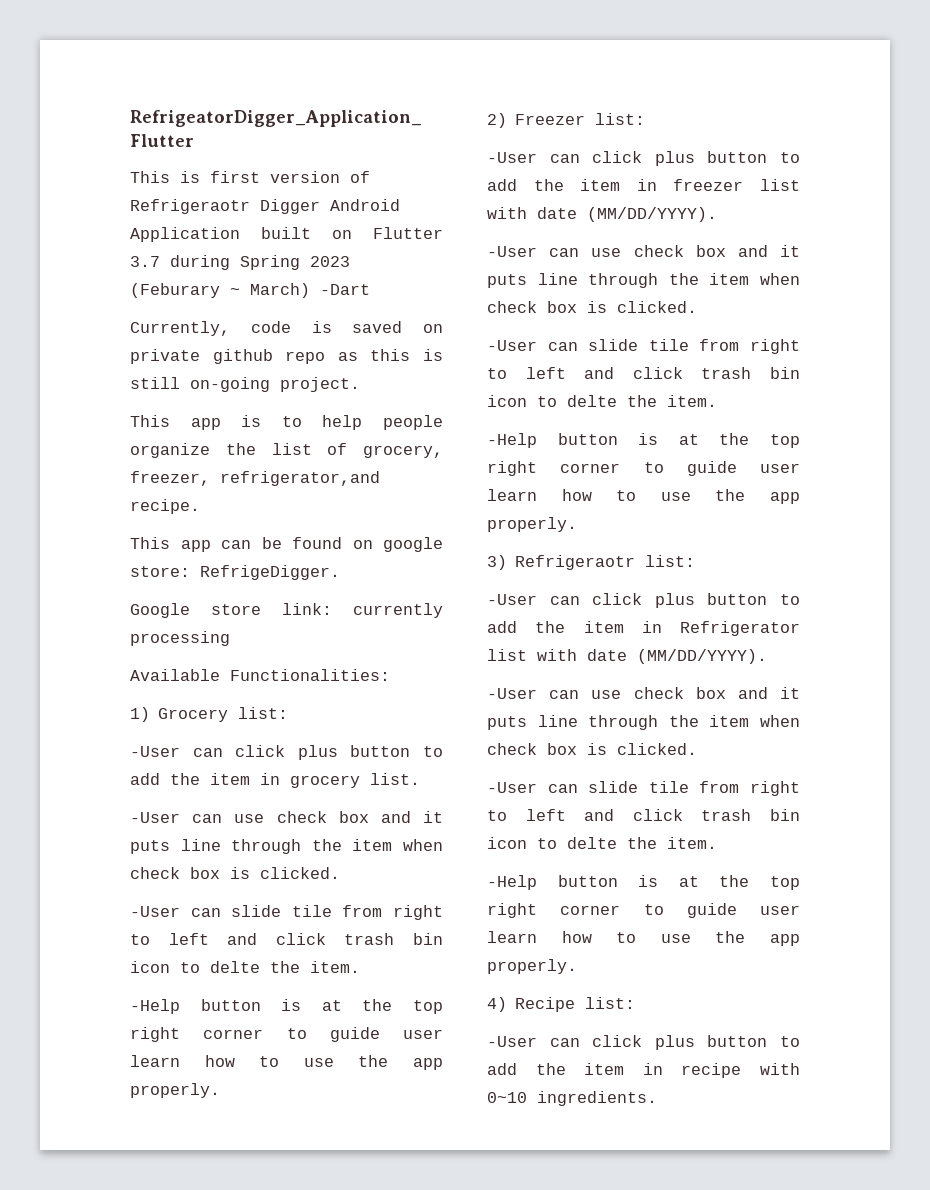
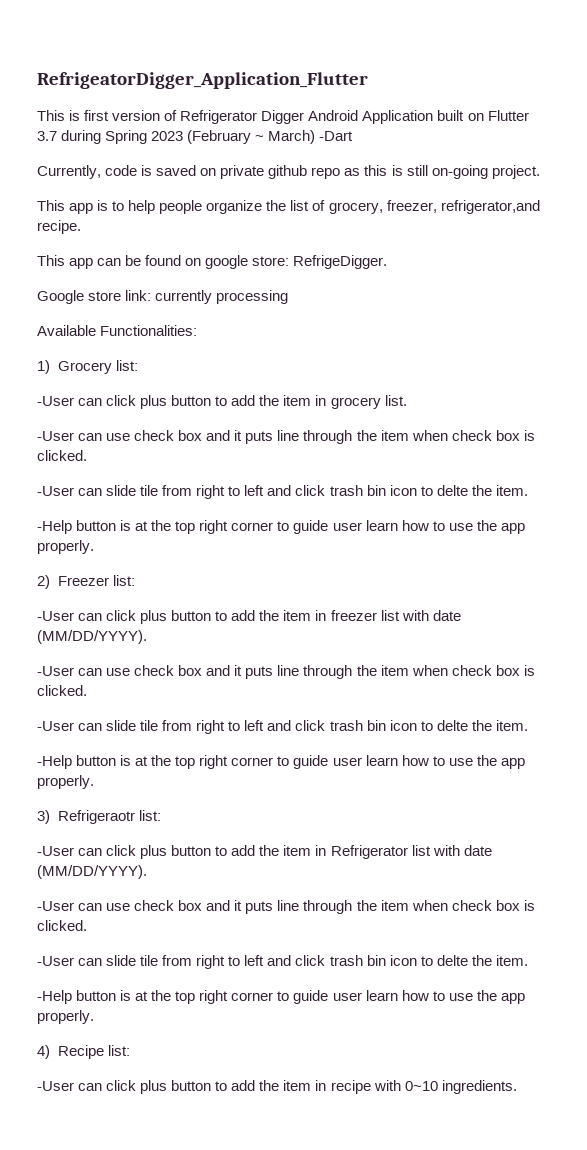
[130,199,250,214] Refrigeraotr -> [180,110,258,124] Refrigerator
[130,283,220,298] (Feburary -> [187,130,252,144] (February

